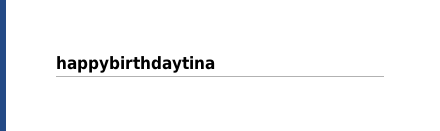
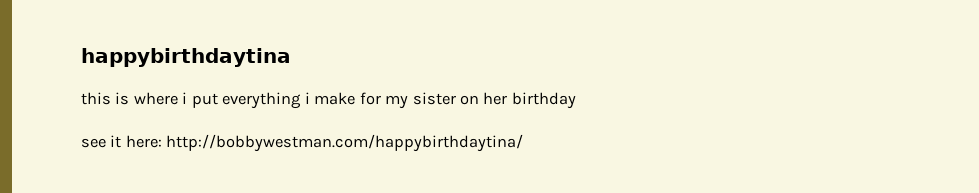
(215, 64) none -> [81,92,576,109] [81,134,524,152] // this is where i put everything i make for my sister on her birthday // see it here: http://bobbywestman.com/happybirthdaytina/

